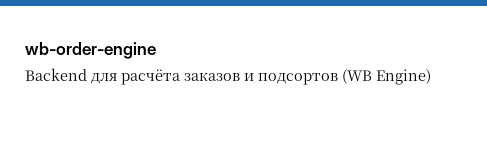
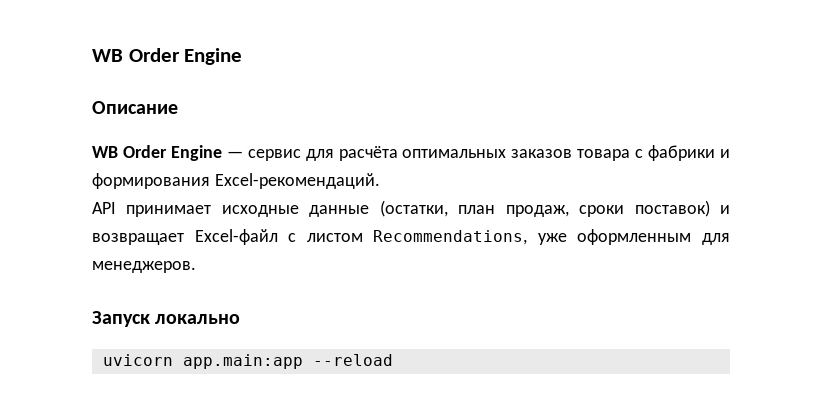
[25,42,156,59] [25,68,431,85] wb-order-engine // Backend для расчёта заказов и подсортов (WB Engine) -> [92,48,243,65] [92,101,178,114] [92,145,730,161] [92,173,380,189] [92,200,731,217] [92,229,730,245] [92,261,196,273] [92,311,241,327] [102,354,393,369] WB Order Engine // Описание // WB Order Engine — сервис для расчёта оптимальных заказов товара с фабрики и формирования Excel-рекомендаций. // API принимает исходные данные (остатки, план продаж, сроки поставок) и возвращает Excel-файл с листом Recommendations, уже оформленным для менеджеров. // Запуск локально // uvicorn app.main:app --reload

